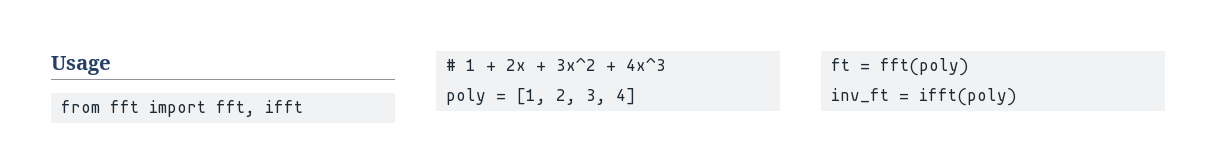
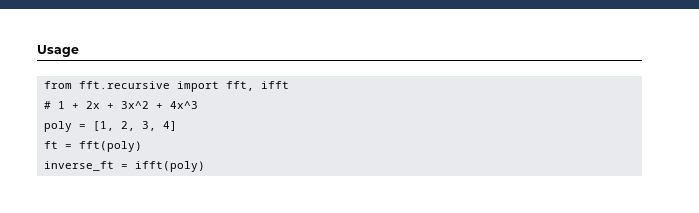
[109,100,139,113] fft -> [78,81,170,89] fft.recursive
[830,88,889,103] inv_ft -> [43,161,114,171] inverse_ft

